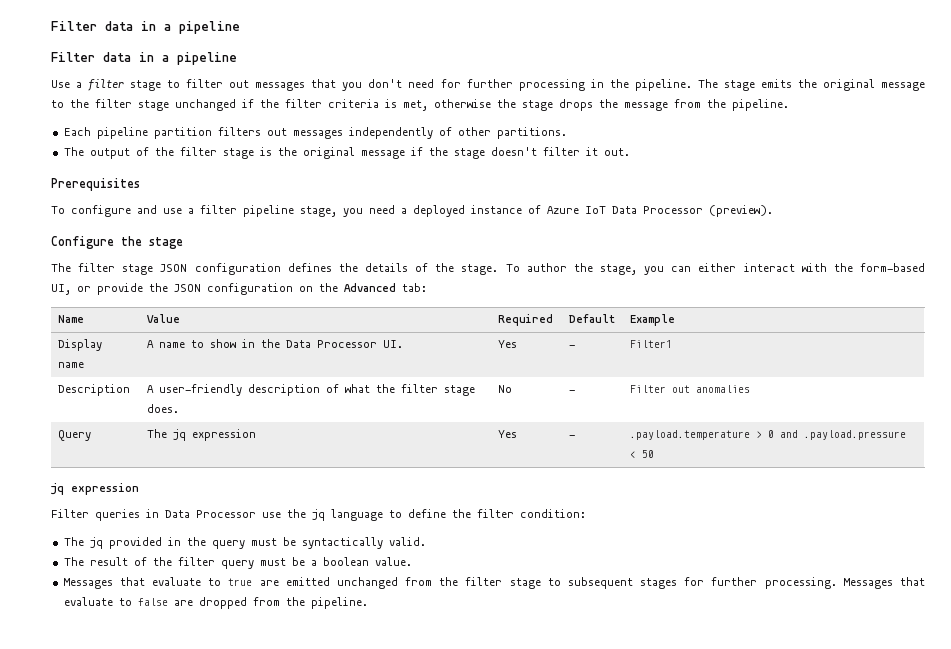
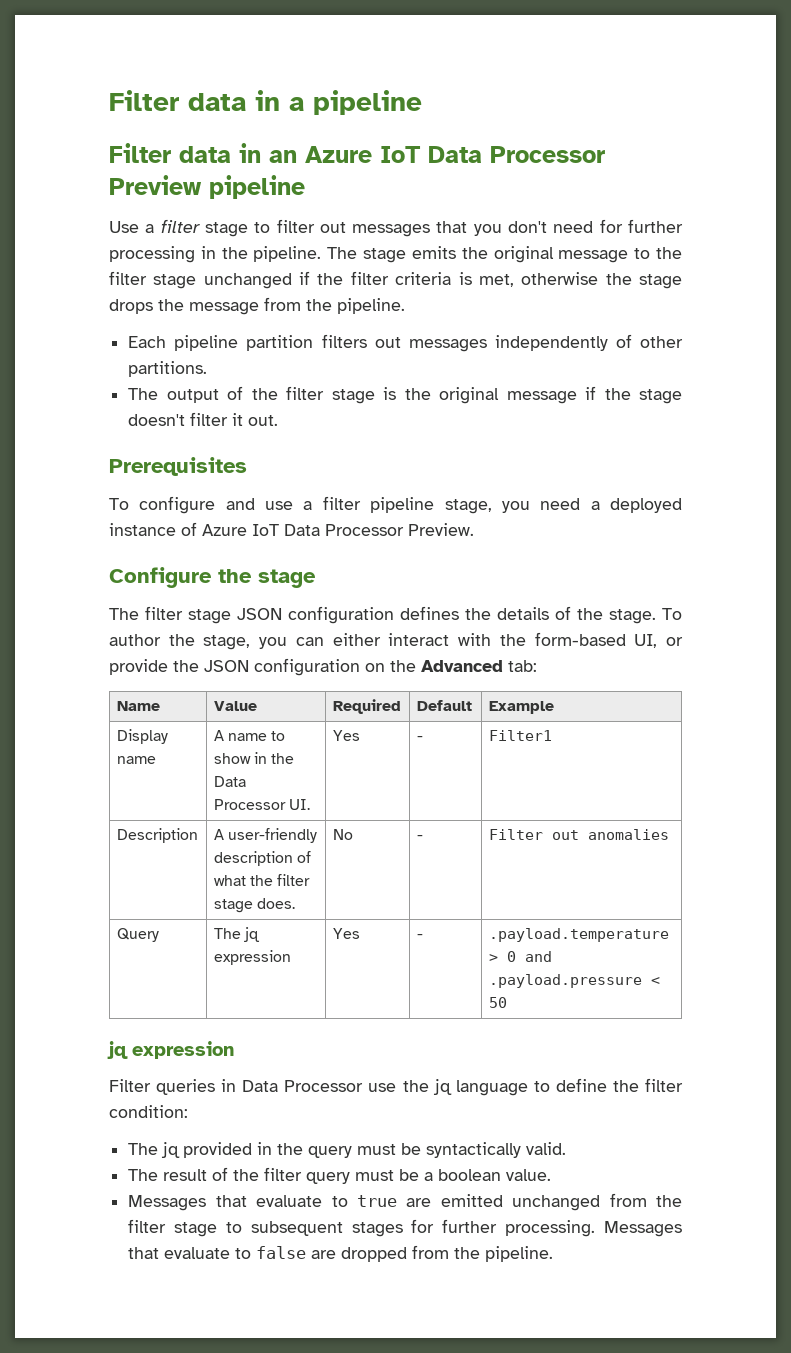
[162,55,169,62] a -> [269,146,605,163] [109,175,202,195] an Azure IoT Data Processor Preview
[709,205,773,217] (preview). -> [408,523,474,536] Preview.

